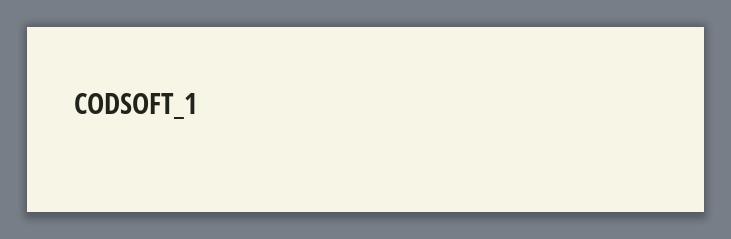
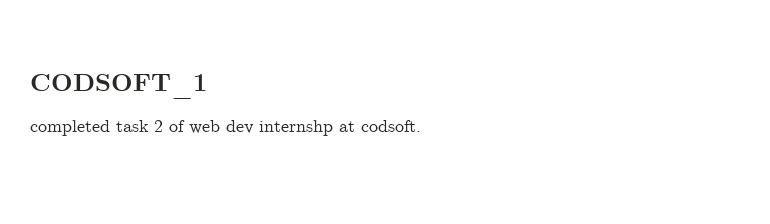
(197, 106) none -> [30,120,421,136] // completed task 2 of web dev internshp at codsoft.

